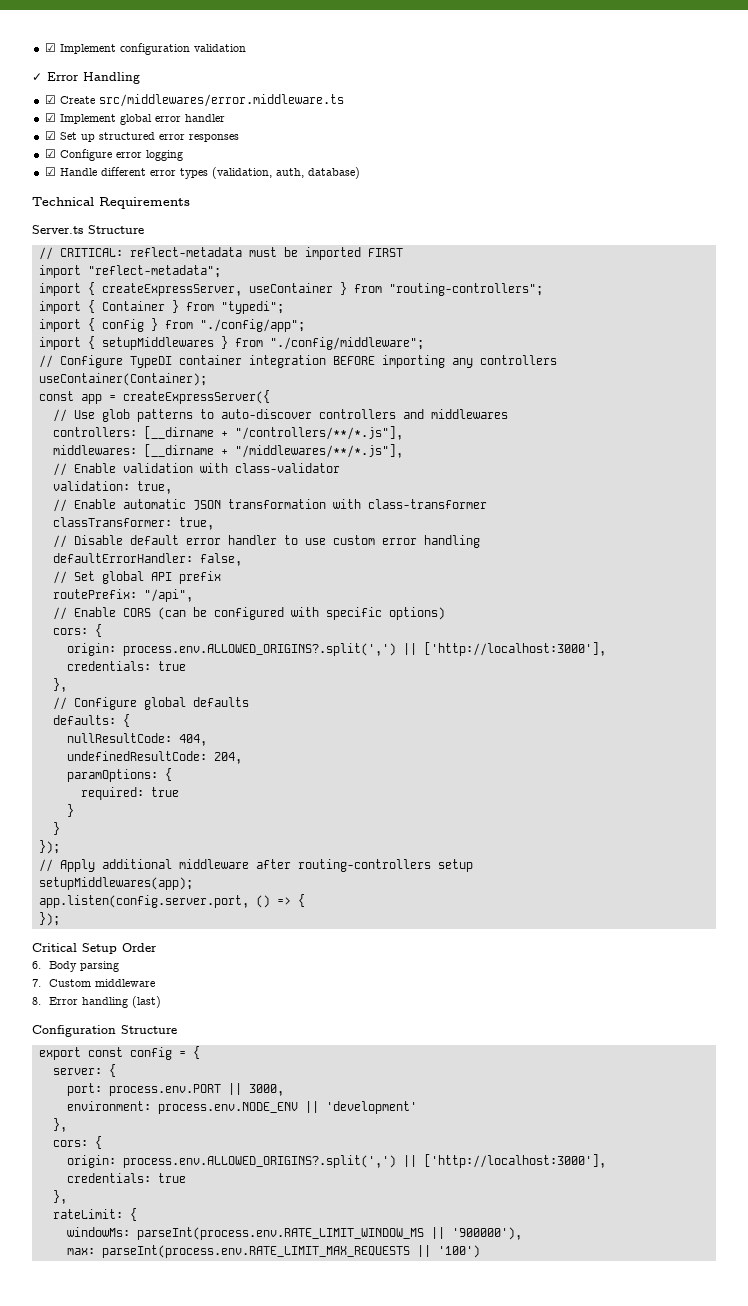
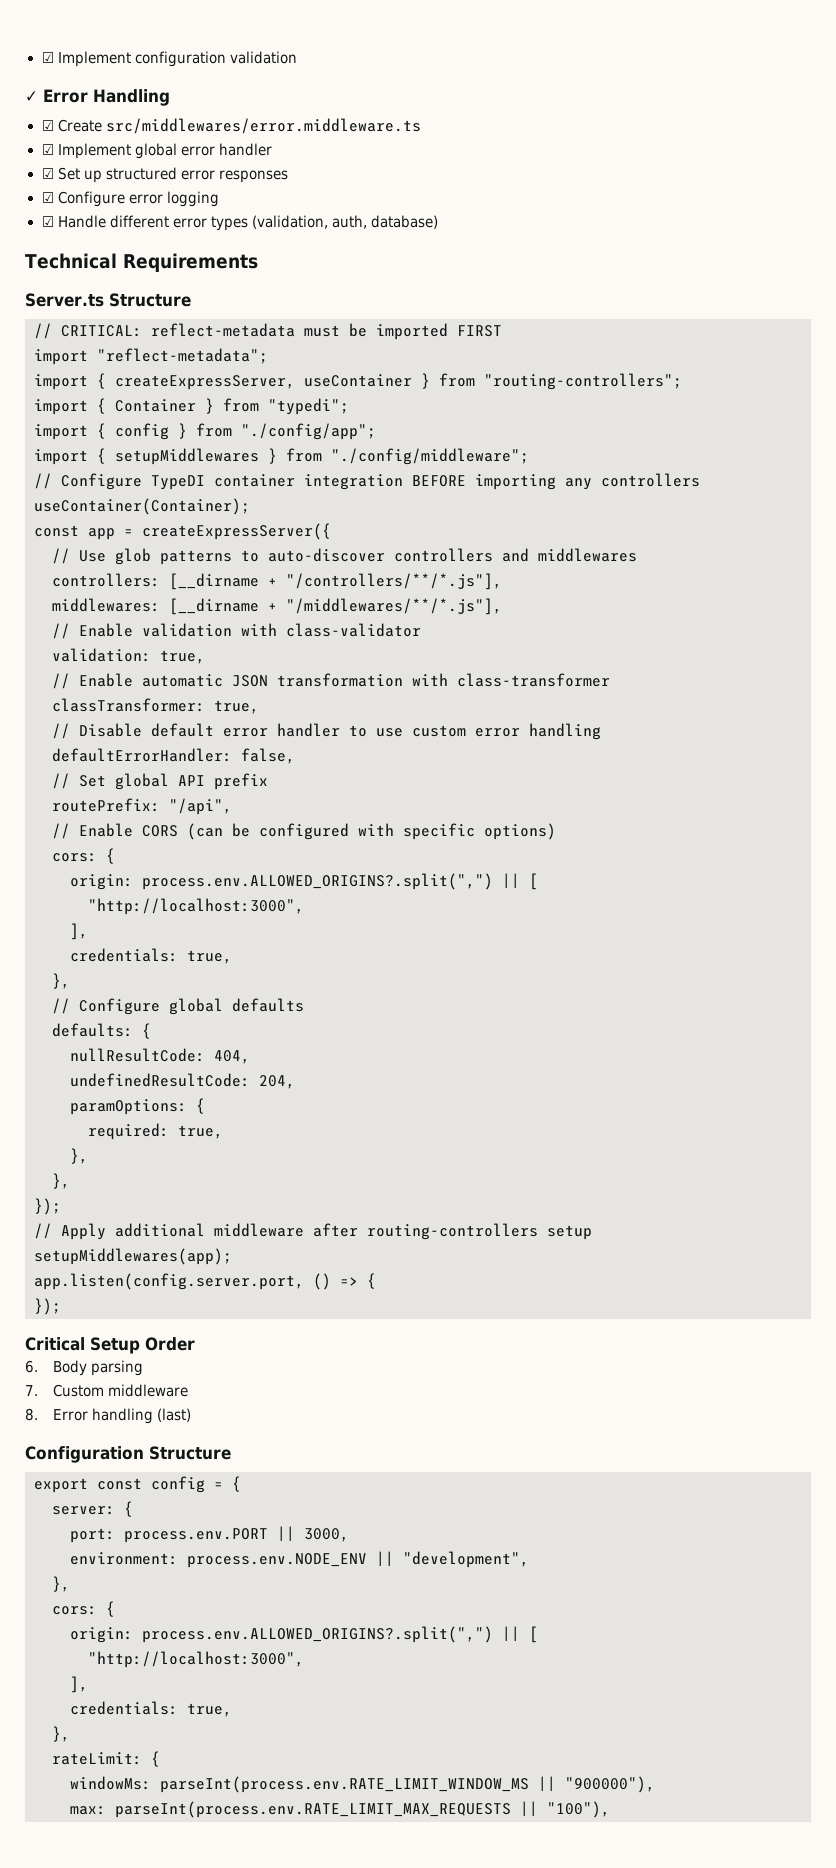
[122,642,606,656] [66,661,186,671] process.env.ALLOWED_ORIGINS?.split(',') || ['http://localhost:3000'], // credentials: true -> [142,873,538,890] [88,898,304,915] [70,923,88,940] [70,948,232,964] process.env.ALLOWED_ORIGINS?.split(",") || [ // "http://localhost:3000", // ], // credentials: true,
[150,787,179,797] [66,804,74,817] [52,822,60,835] true // } // } -> [178,1125,223,1139] [70,1148,88,1164] [52,1173,70,1189] true, // }, // },
[325,1101,417,1114] 'development' -> [403,1551,529,1568] "development",
[122,1154,606,1168] [66,1173,186,1183] process.env.ALLOWED_ORIGINS?.split(',') || ['http://localhost:3000'], // credentials: true -> [142,1626,538,1643] [88,1651,304,1668] [70,1676,88,1693] [70,1701,232,1717] process.env.ALLOWED_ORIGINS?.split(",") || [ // "http://localhost:3000", // ], // credentials: true,
[451,1227,522,1240] '900000'), -> [565,1776,655,1793] "900000"),
[437,1245,480,1258] '100') -> [547,1801,610,1818] "100"),

